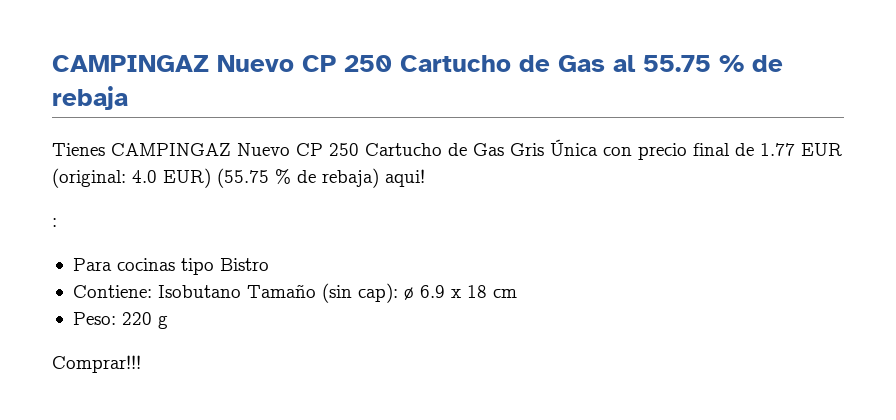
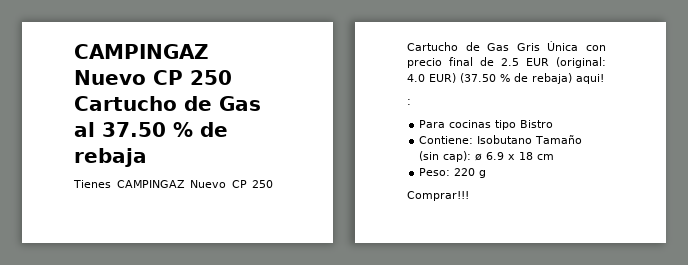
[643,55,711,72] 55.75 -> [102,122,166,137] 37.50
[760,143,795,156] 1.77 -> [501,58,519,66] 2.5
[217,168,269,188] (55.75 -> [460,73,496,83] (37.50

